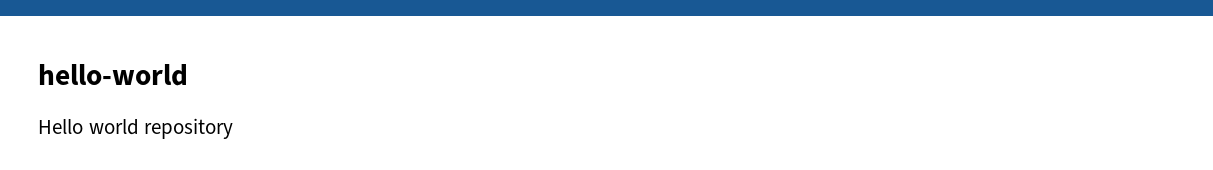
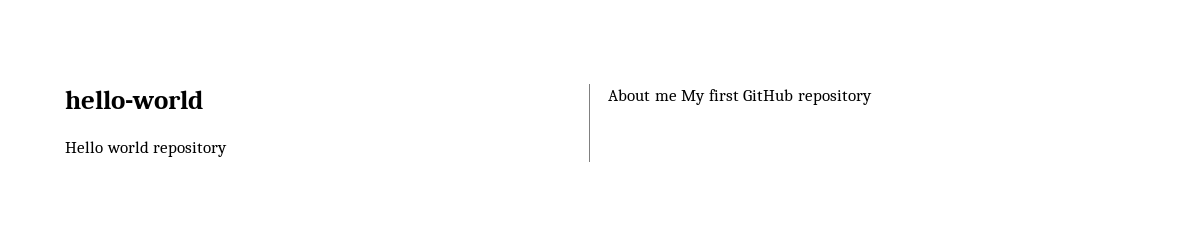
(234, 128) none -> [608,89,872,105] // About me My first GitHub repository

